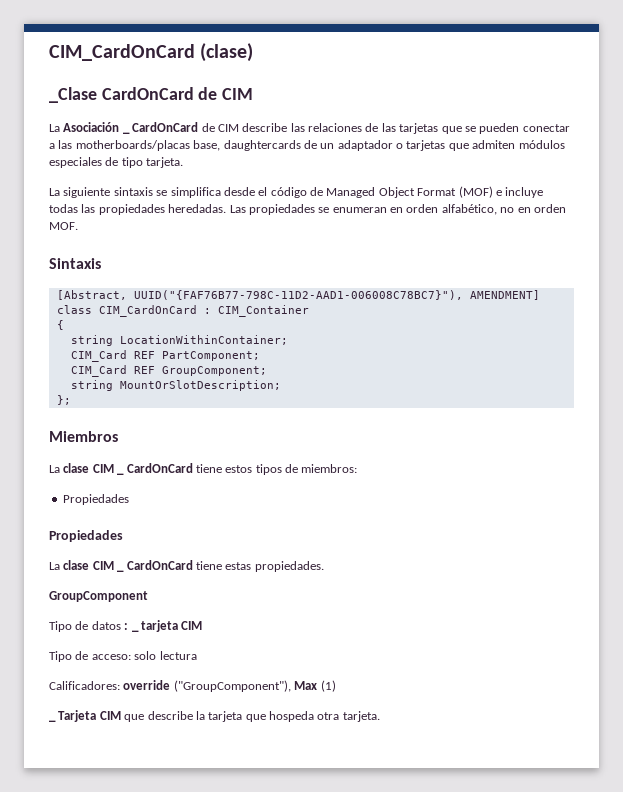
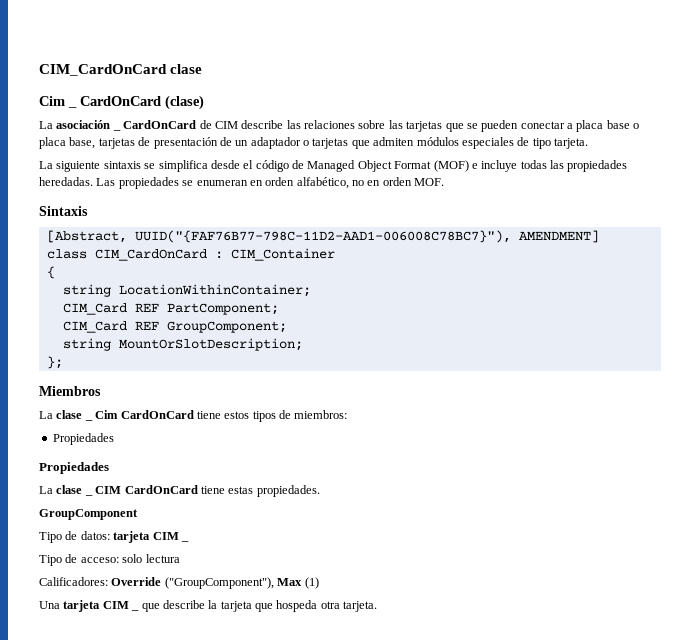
[49,43,254,62] [49,87,254,103] [49,122,120,132] CIM_CardOnCard (clase) // _Clase CardOnCard de CIM // La Asociación -> [39,64,203,76] [39,96,65,106] [68,106,77,108] [80,95,204,110] [39,120,111,129] CIM_CardOnCard clase // Cim _ CardOnCard (clase) // La asociación
[365,123,379,132] de -> [358,120,386,129] sobre
[58,140,301,151] las motherboards/placas base, daughtercards -> [576,120,640,132] [39,137,218,149] placa base o placa base, tarjetas de presentación
[92,464,114,473] [117,473,125,475] CIM _ -> [84,419,93,421] [95,410,119,419] _ Cim
[92,561,114,570] [117,570,125,572] CIM _ -> [84,494,93,496] [95,486,122,494] _ CIM
[91,621,129,630] [131,620,203,632] datos : _ tarjeta CIM -> [80,531,179,543] [180,540,189,542] datos: tarjeta CIM _
[123,680,171,690] override -> [111,577,162,586] Override
[49,710,121,722] _ Tarjeta CIM -> [39,600,129,612] [131,609,140,611] Una tarjeta CIM _

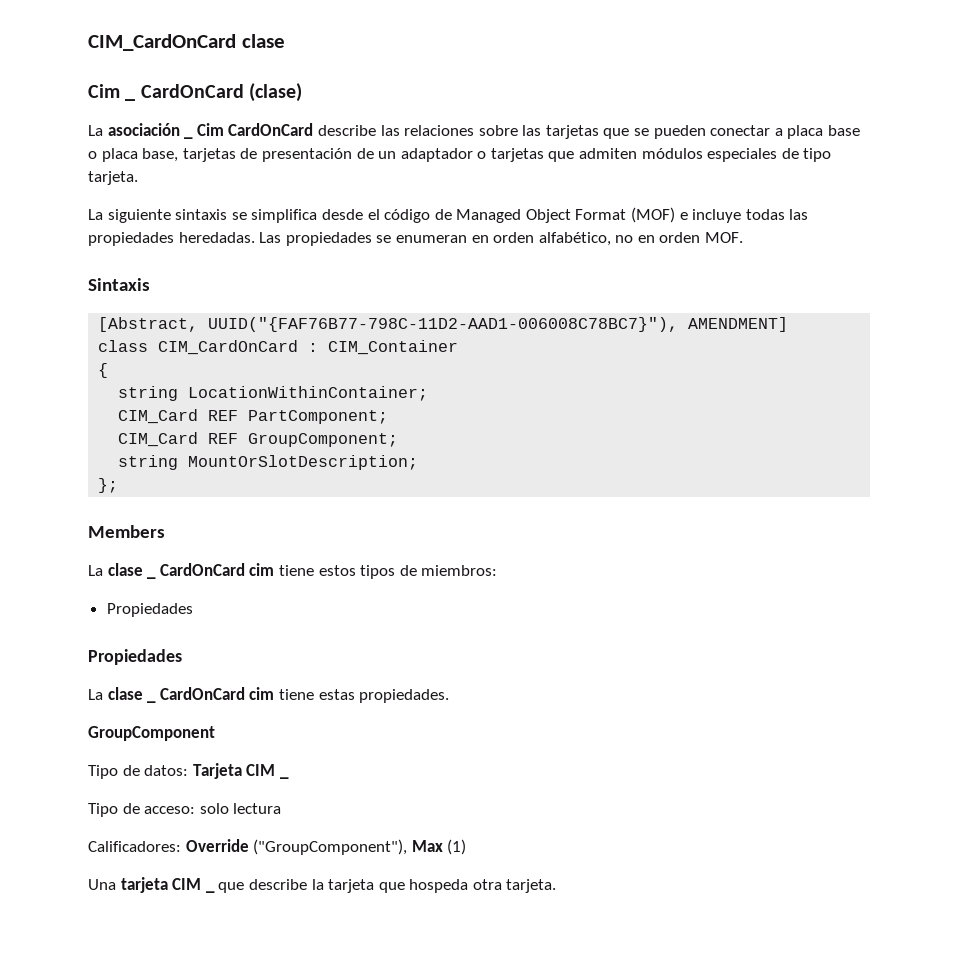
[123,120,238,129] CardOnCard de CIM -> [196,123,314,136] Cim CardOnCard
[39,386,101,396] [39,410,83,419] [84,419,93,421] [95,410,194,419] Miembros // La clase _ Cim CardOnCard -> [88,525,165,538] [88,563,143,576] [147,576,157,579] [159,563,275,576] Members // La clase _ CardOnCard cim
[95,485,198,494] CIM CardOnCard -> [159,687,275,700] CardOnCard cim
[113,531,151,543] tarjeta -> [192,763,242,779] Tarjeta

